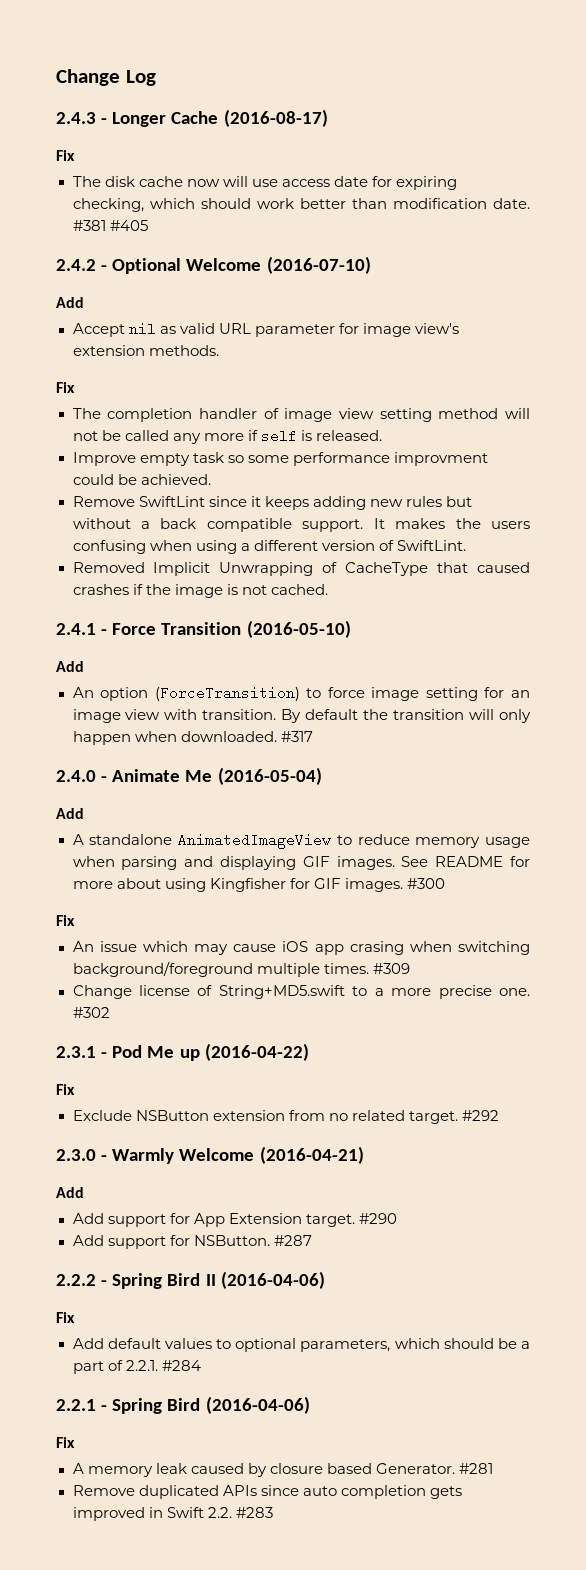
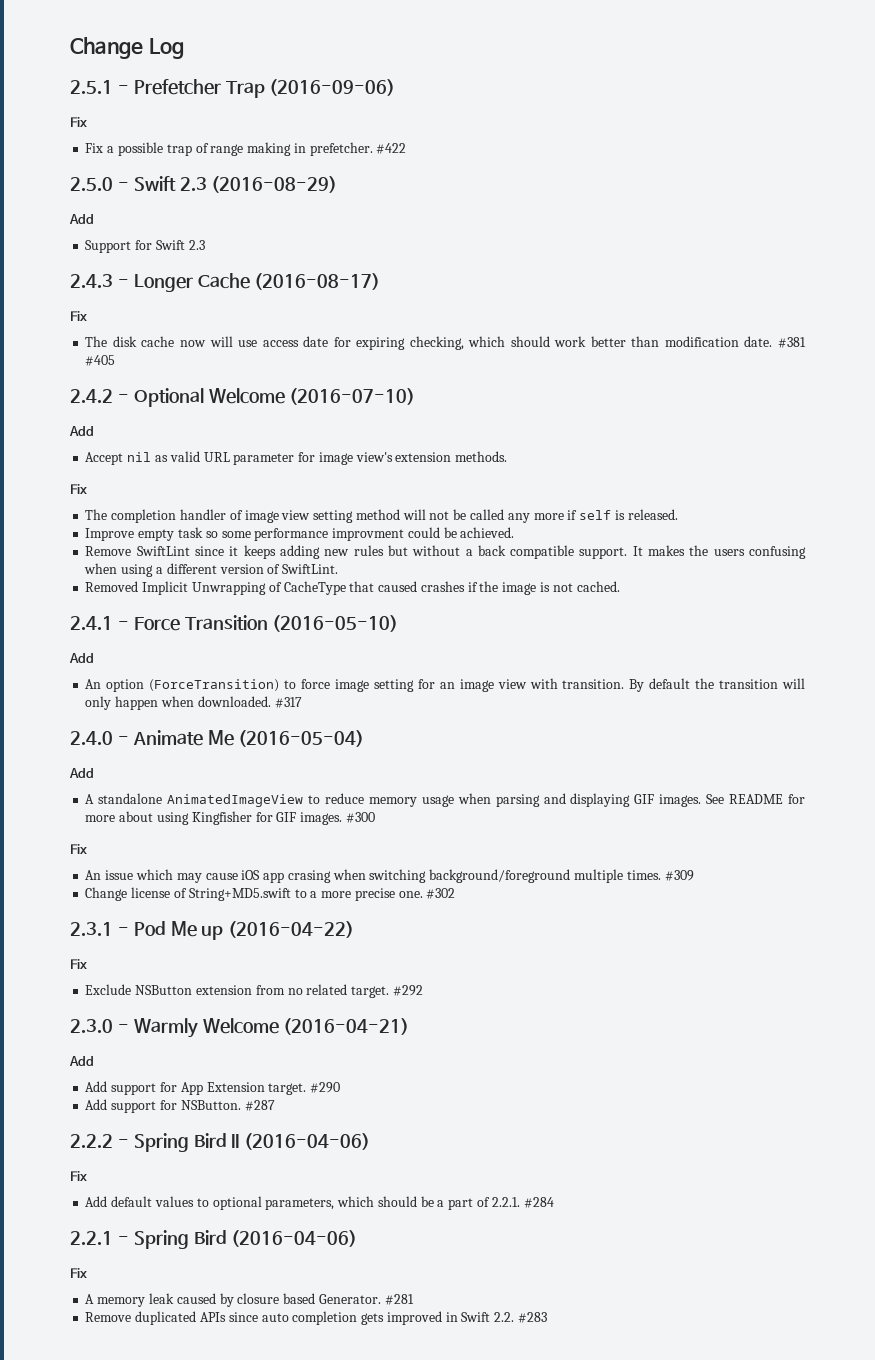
(156, 78) none -> [70,79,396,98] [70,117,87,127] [85,142,407,156] [70,176,338,193] [69,214,94,224] [85,240,205,253] // 2.5.1 - Prefetcher Trap (2016-09-06) // Fix // Fix a possible trap of range making in prefetcher. #422 // 2.5.0 - Swift 2.3 (2016-08-29) // Add // Support for Swift 2.3

